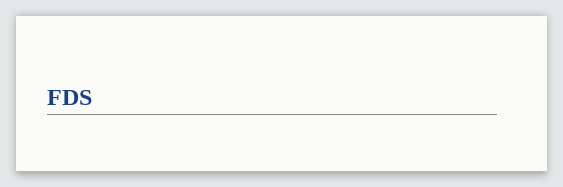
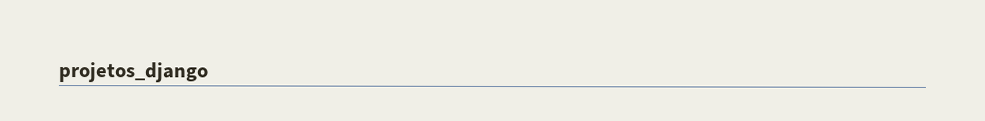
[47,90,92,105] FDS -> [58,62,208,83] projetos_django

